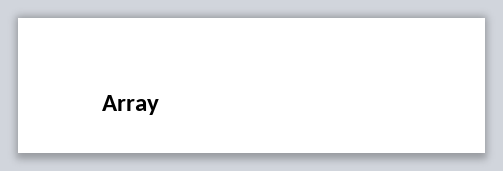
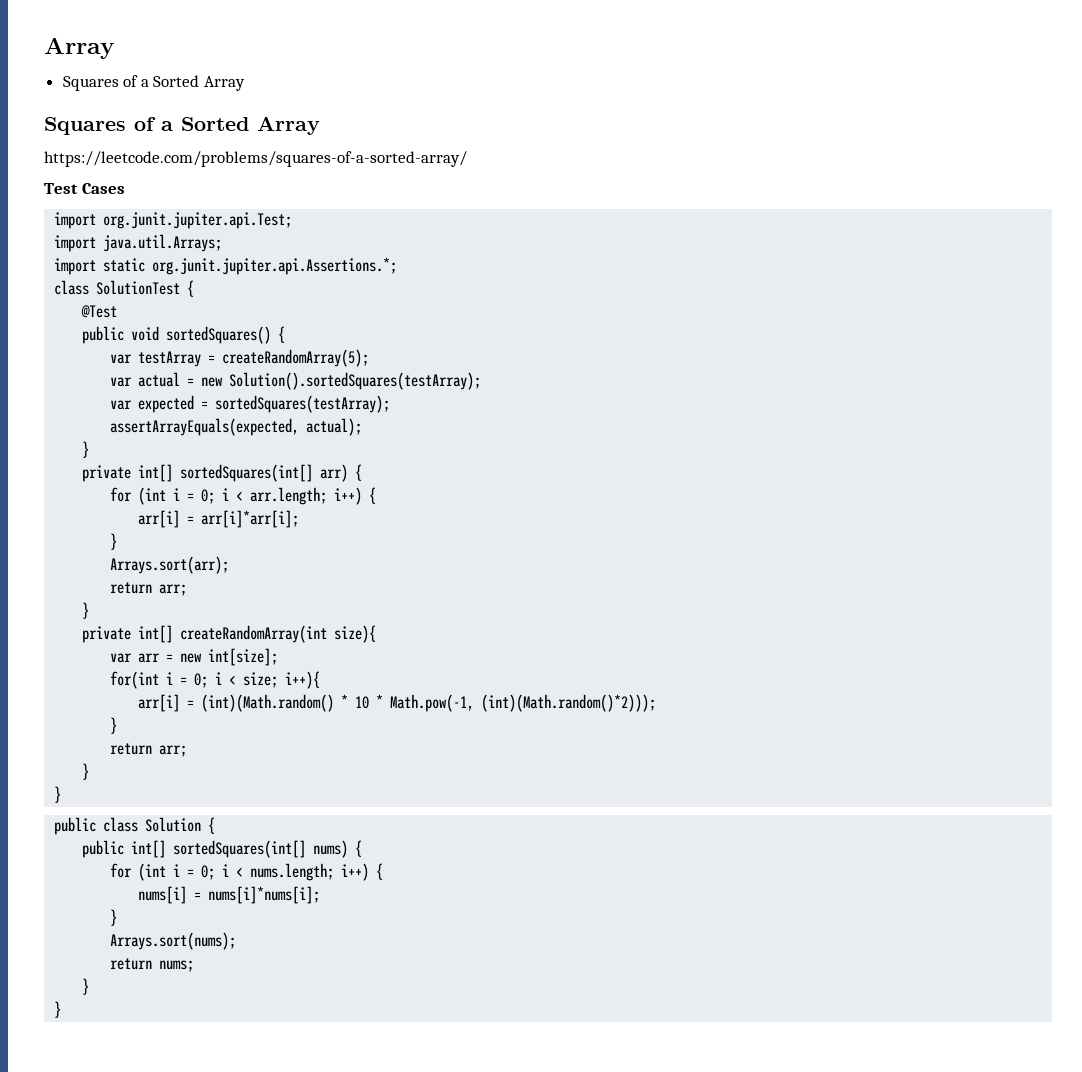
[102,95,159,115] Array -> [44,37,115,59] [62,75,246,91] [44,116,320,135] [44,151,467,167] [44,183,125,194] [54,212,293,229] [54,234,223,252] [54,257,398,275] [54,280,195,297] [81,305,118,318] [82,326,286,344] [110,349,370,367] [110,372,482,390] [110,395,391,413] [110,418,363,436] [82,441,90,458] [82,464,363,482] [110,487,377,505] [138,510,300,528] [110,533,118,550] [110,556,230,574] [110,582,188,596] [82,602,90,619] [82,625,377,643] [110,648,279,666] [110,671,321,689] [138,694,657,712] [110,717,118,734] [110,743,188,757] [82,763,90,780] [54,786,62,803] [54,817,216,835] [82,840,363,858] [110,863,384,881] [138,886,321,904] [110,909,118,926] [110,932,237,950] [110,958,195,972] [82,978,90,995] [54,1001,62,1018] Array // Squares of a Sorted Array // Squares of a Sorted Array // https://leetcode.com/problems/squares-of-a-sorted-array/ // Test Cases // import org.junit.jupiter.api.Test; // import java.util.Arrays; // import static org.junit.jupiter.api.Assertions.*; // class SolutionTest { // @Test // public void sortedSquares() { // var testArray = createRandomArray(5); // var actual = new Solution().sortedSquares(testArray); // var expected = sortedSquares(testArray); // assertArrayEquals(expected, actual); // } // private int[] sortedSquares(int[] arr) { // for (int i = 0; i < arr.length; i++) { // arr[i] = arr[i]*arr[i]; // } // Arrays.sort(arr); // return arr; // } // private int[] createRandomArray(int size){ // var arr = new int[size]; // for(int i = 0; i < size; i++){ // arr[i] = (int)(Math.random() * 10 * Math.pow(-1, (int)(Math.random()*2))); // } // return arr; // } // } // public class Solution { // public int[] sortedSquares(int[] nums) { // for (int i = 0; i < nums.length; i++) { // nums[i] = nums[i]*nums[i]; // } // Arrays.sort(nums); // return nums; // } // }

